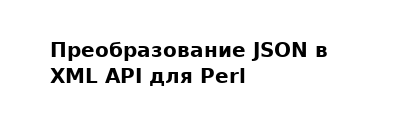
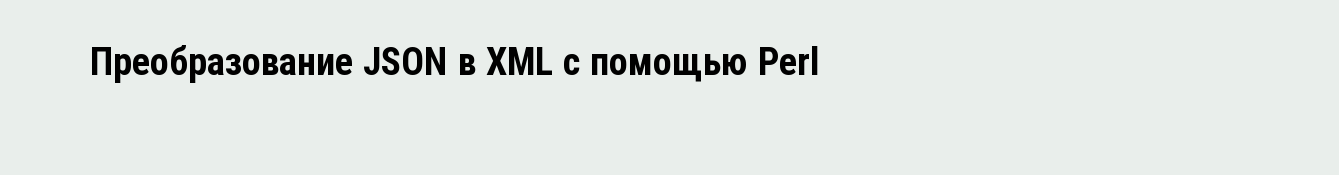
[105,68,193,86] API для -> [563,54,748,82] с помощью

